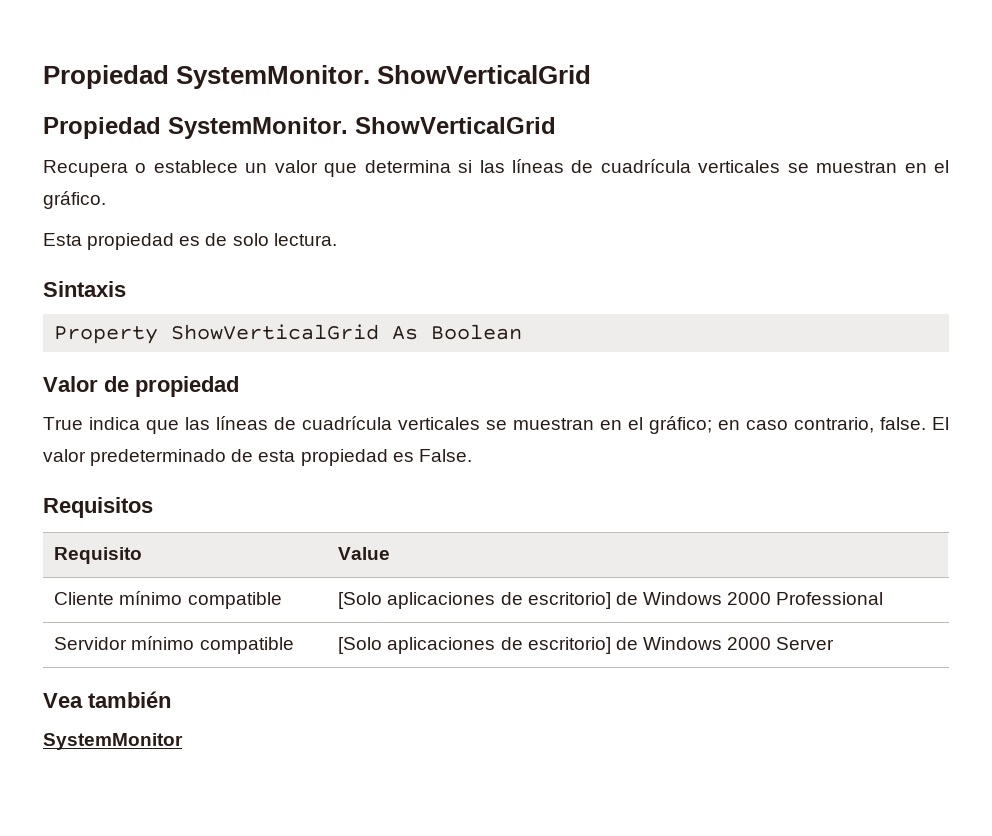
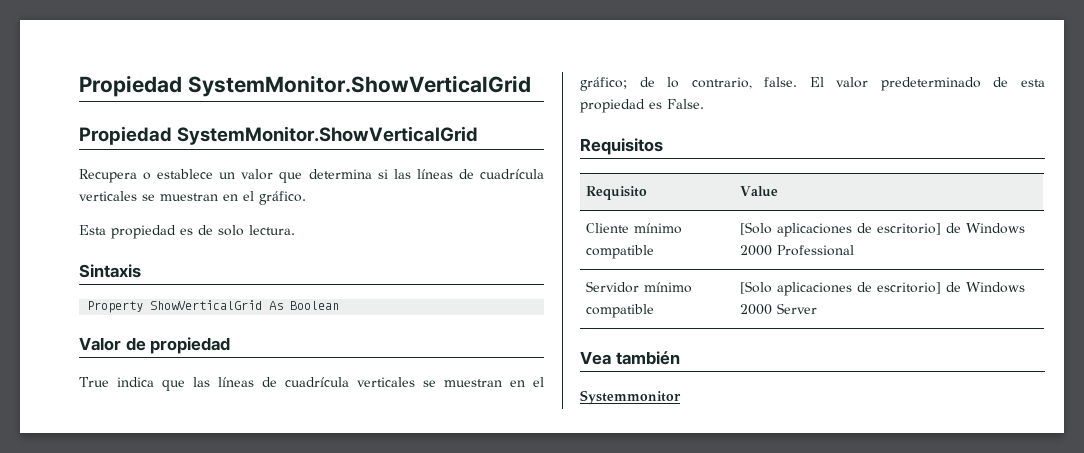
[43,65,592,89] [43,117,556,139] Propiedad SystemMonitor. ShowVerticalGrid // Propiedad SystemMonitor. ShowVerticalGrid -> [79,75,531,97] [79,126,479,145] Propiedad SystemMonitor.ShowVerticalGrid // Propiedad SystemMonitor.ShowVerticalGrid
[718,420,788,430] en caso -> [639,77,680,88] de lo
[43,733,183,750] SystemMonitor -> [580,390,681,405] Systemmonitor

